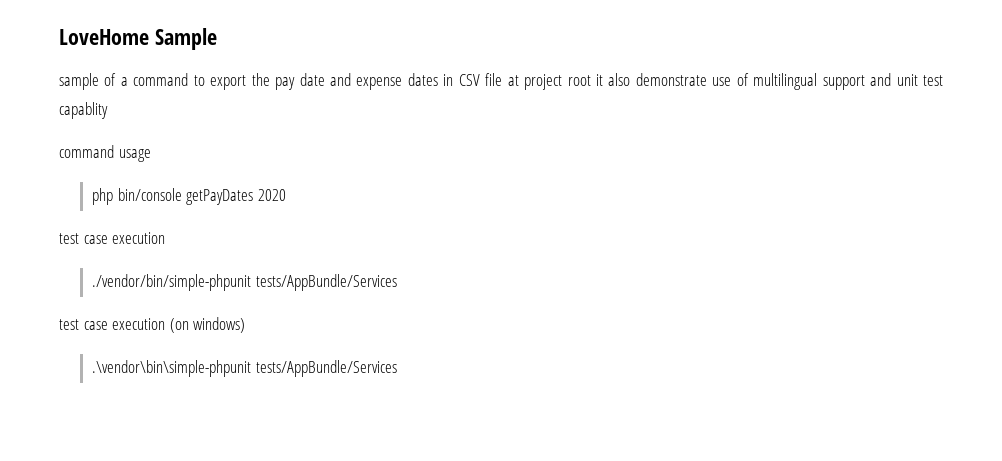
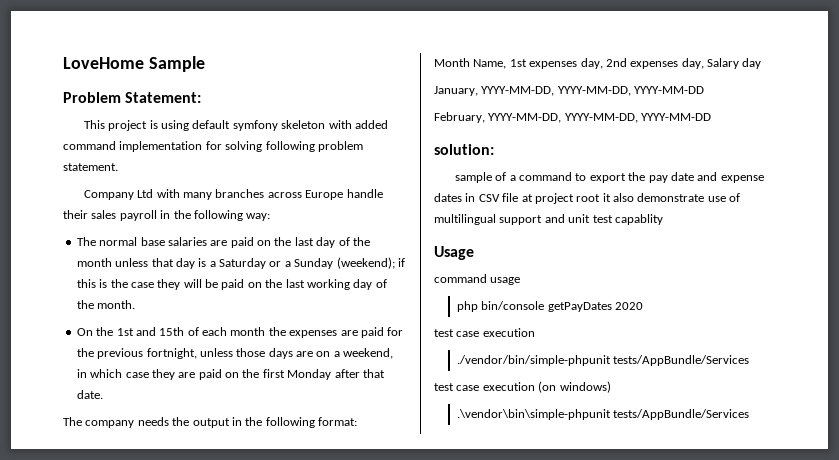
(217, 39) none -> [63,92,202,103] [83,120,388,131] [63,141,363,152] [63,163,118,171] [83,189,383,200] [63,210,271,221] [76,237,370,248] [76,257,405,269] [76,279,387,290] [76,300,136,309] [76,327,404,338] [76,348,394,359] [76,369,385,380] [76,390,103,399] [63,417,357,428] [434,58,762,69] [434,86,705,96] [434,112,712,123] [434,144,494,155] // Problem Statement: // This project is using default symfony skeleton with added command implementation for solving following problem statement. // Company Ltd with many branches across Europe handle their sales payroll in the following way: // The normal base salaries are paid on the last day of the month unless that day is a Saturday or a Sunday (weekend); if this is the case they will be paid on the last working day of the month. // On the 1st and 15th of each month the expenses are paid for the previous fortnight, unless those days are on a weekend, in which case they are paid on the first Monday after that date. // The company needs the output in the following format: // Month Name, 1st expenses day, 2nd expenses day, Salary day // January, YYYY-MM-DD, YYYY-MM-DD, YYYY-MM-DD // February, YYYY-MM-DD, YYYY-MM-DD, YYYY-MM-DD // solution:
(108, 110) none -> [434,246,474,260] // Usage

